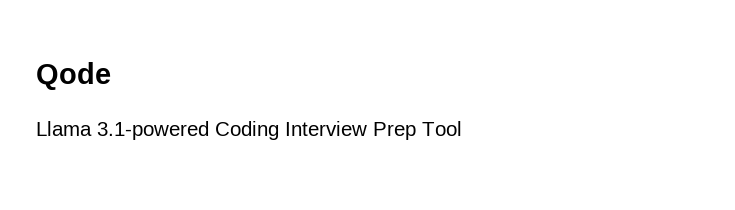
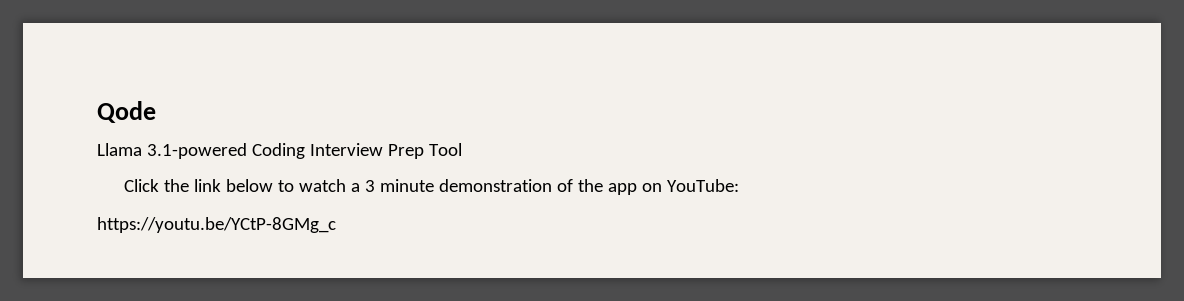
(462, 128) none -> [123,179,739,195] [97,217,336,233] // Click the link below to watch a 3 minute demonstration of the app on YouTube: // https://youtu.be/YCtP-8GMg_c

